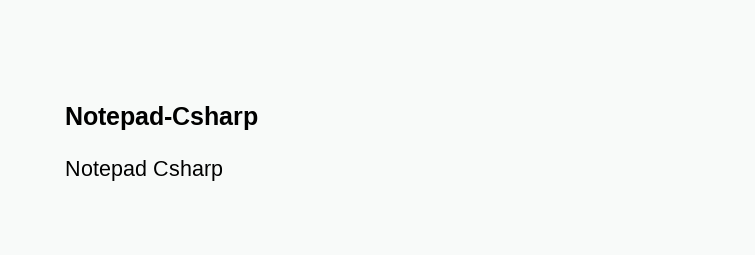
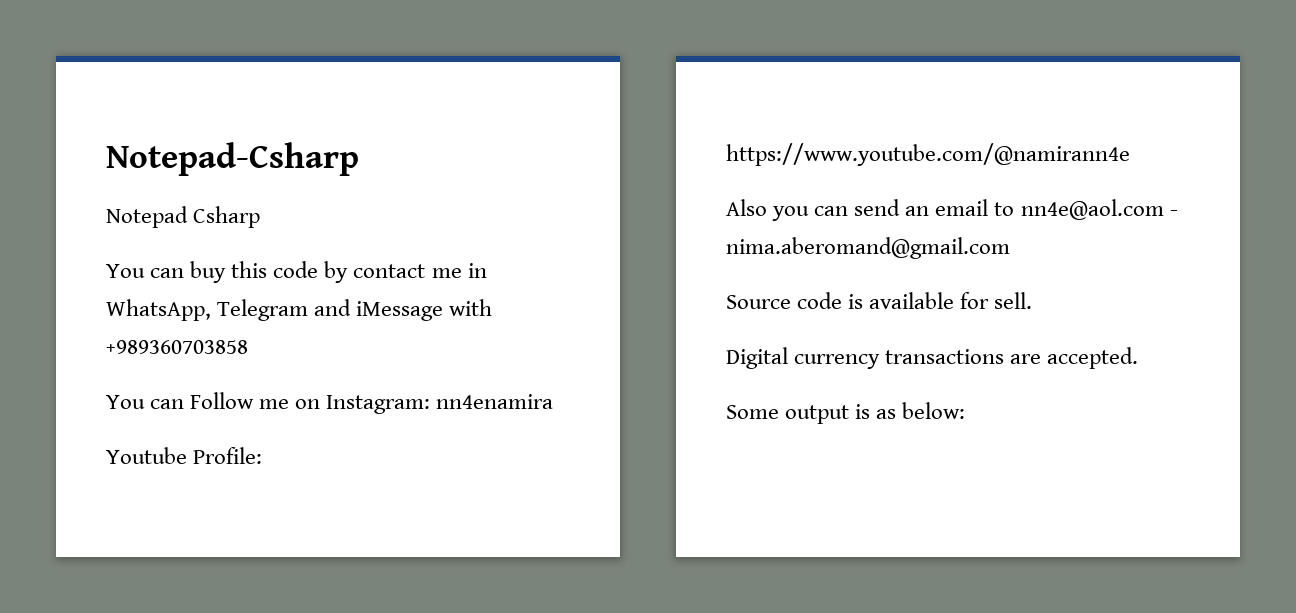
(223, 170) none -> [106,261,487,283] [106,299,493,321] [106,340,248,354] [106,392,554,414] [106,447,263,464] [726,143,1130,166] [726,199,1178,221] [726,237,1010,259] [726,292,1033,309] [726,347,1139,369] [726,402,966,424] // You can buy this code by contact me in WhatsApp, Telegram and iMessage with +989360703858 // You can Follow me on Instagram: nn4enamira // Youtube Profile: https://www.youtube.com/@namirann4e // Also you can send an email to nn4e@aol.com - nima.aberomand@gmail.com // Source code is available for sell. // Digital currency transactions are accepted. // Some output is as below:

